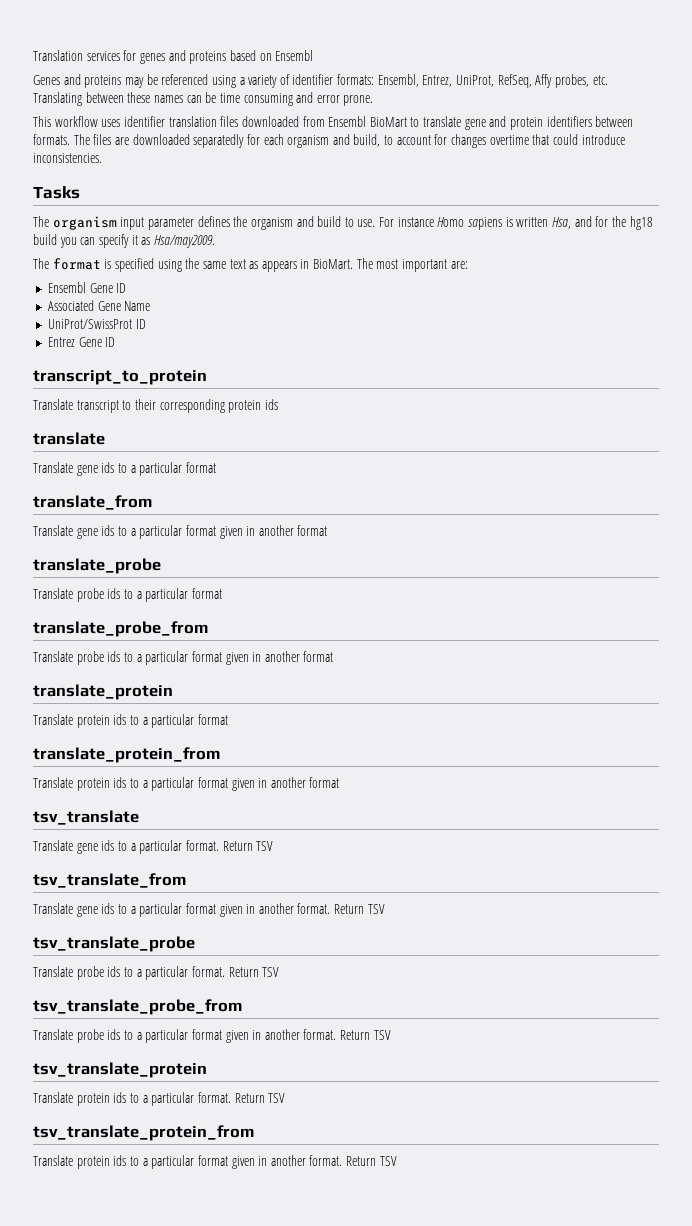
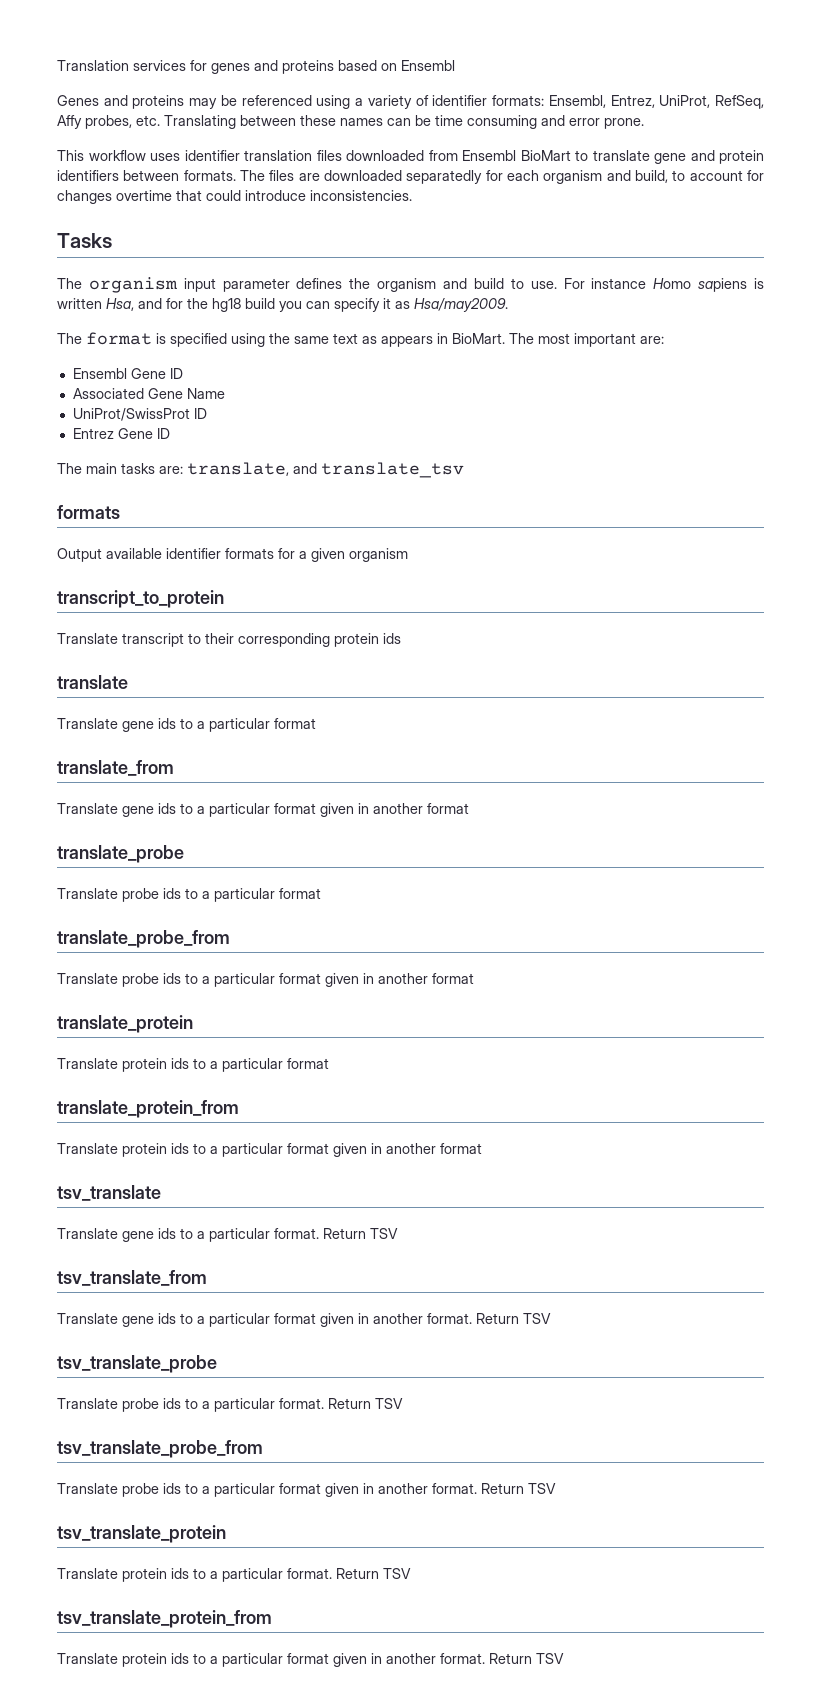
(116, 342) none -> [57,462,464,478] [57,505,120,519] [57,548,408,562] // The main tasks are: translate, and translate_tsv // formats // Output available identifier formats for a given organism

